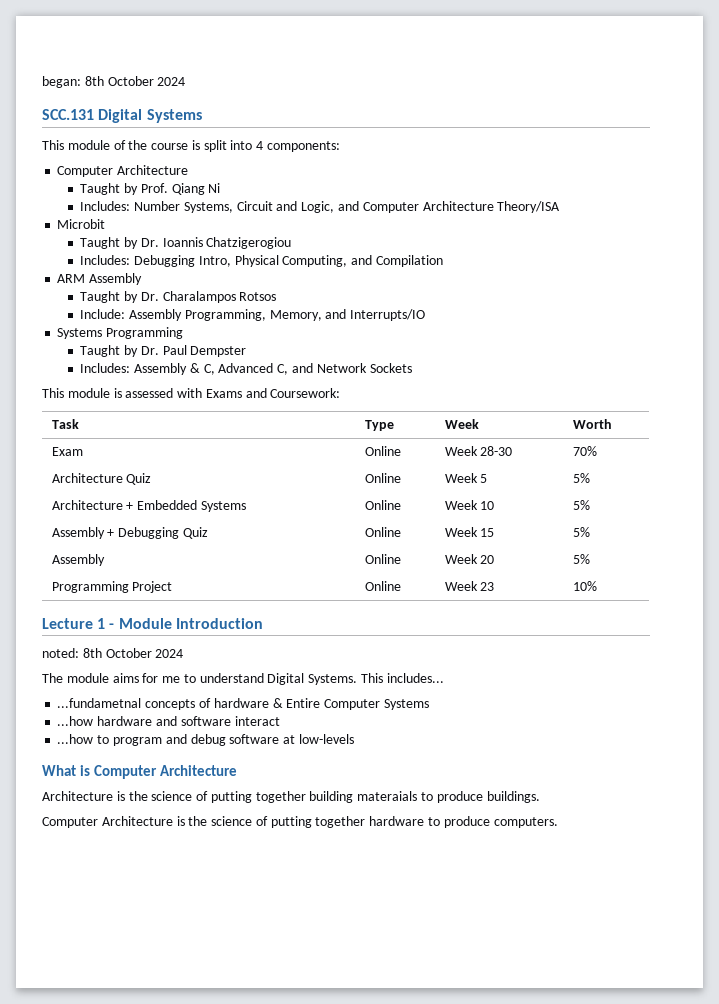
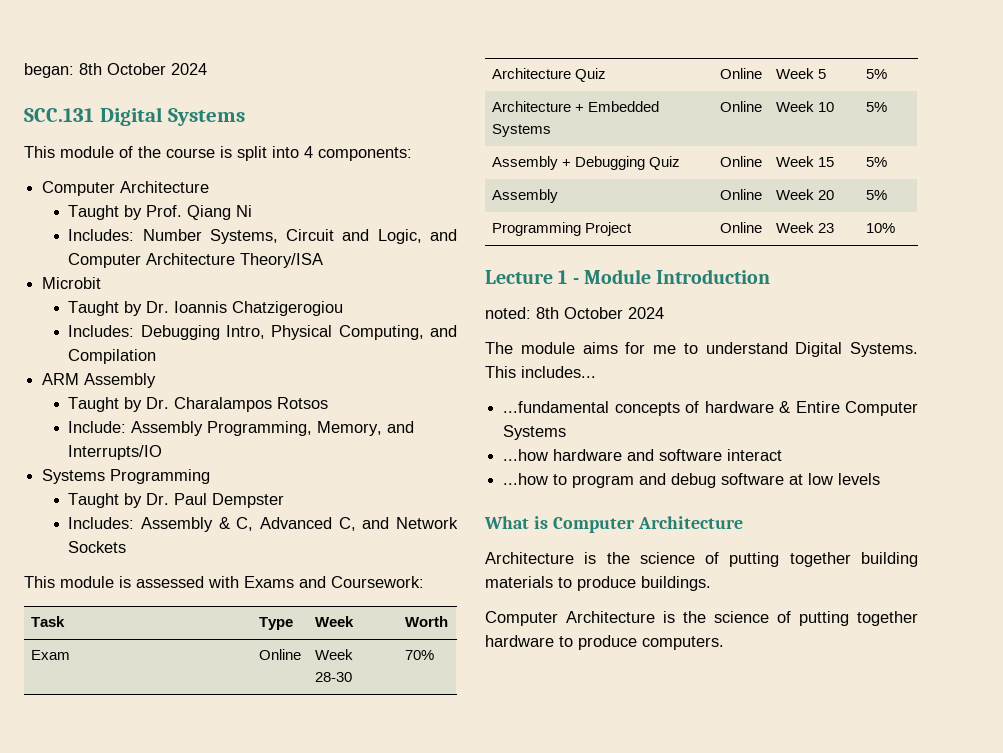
[57,698,142,708] ...fundametnal -> [503,401,610,413] ...fundamental
[298,734,354,744] low-levels -> [808,473,881,485] low levels
[357,791,418,801] materaials -> [485,576,553,588] materials

